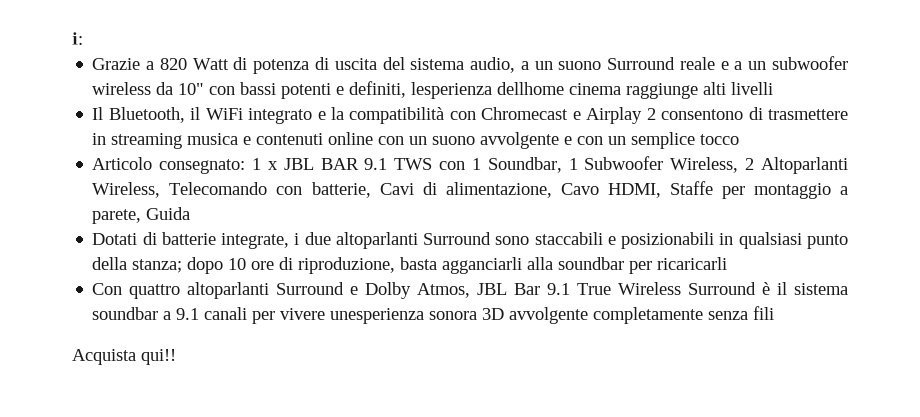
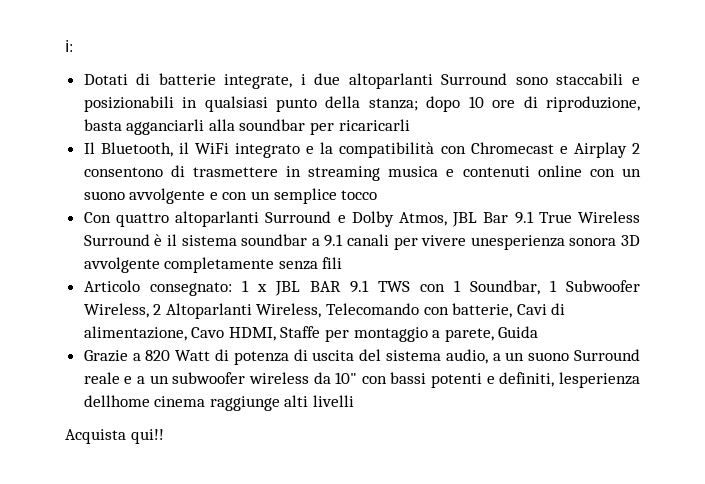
(83, 38) none -> [83,73,640,89] [83,96,640,112] [83,119,410,135] [83,142,640,158] [83,165,641,181] [83,188,378,204] [83,211,640,227] [83,234,640,250] [83,257,343,273] [83,280,640,296] [83,303,566,319] [83,326,539,342] // Dotati di batterie integrate, i due altoparlanti Surround sono staccabili e posizionabili in qualsiasi punto della stanza; dopo 10 ore di riproduzione, basta agganciarli alla soundbar per ricaricarli // Il Bluetooth, il WiFi integrato e la compatibilità con Chromecast e Airplay 2 consentono di trasmettere in streaming musica e contenuti online con un suono avvolgente e con un semplice tocco // Con quattro altoparlanti Surround e Dolby Atmos, JBL Bar 9.1 True Wireless Surround è il sistema soundbar a 9.1 canali per vivere unesperienza sonora 3D avvolgente completamente senza fili // Articolo consegnato: 1 x JBL BAR 9.1 TWS con 1 Soundbar, 1 Subwoofer Wireless, 2 Altoparlanti Wireless, Telecomando con batterie, Cavi di alimentazione, Cavo HDMI, Staffe per montaggio a parete, Guida
[92,107,849,124] [92,132,740,149] [92,156,848,174] [92,181,849,199] [92,207,191,224] [92,232,848,249] [92,257,728,274] [92,282,849,299] [92,306,775,324] // Il Bluetooth, il WiFi integrato e la compatibilità con Chromecast e Airplay 2 consentono di trasmettere in streaming musica e contenuti online con un suono avvolgente e con un semplice tocco // Articolo consegnato: 1 x JBL BAR 9.1 TWS con 1 Soundbar, 1 Subwoofer Wireless, 2 Altoparlanti Wireless, Telecomando con batterie, Cavi di alimentazione, Cavo HDMI, Staffe per montaggio a parete, Guida // Dotati di batterie integrate, i due altoparlanti Surround sono staccabili e posizionabili in qualsiasi punto della stanza; dopo 10 ore di riproduzione, basta agganciarli alla soundbar per ricaricarli // Con quattro altoparlanti Surround e Dolby Atmos, JBL Bar 9.1 True Wireless Surround è il sistema soundbar a 9.1 canali per vivere unesperienza sonora 3D avvolgente completamente senza fili -> (355, 401) none

